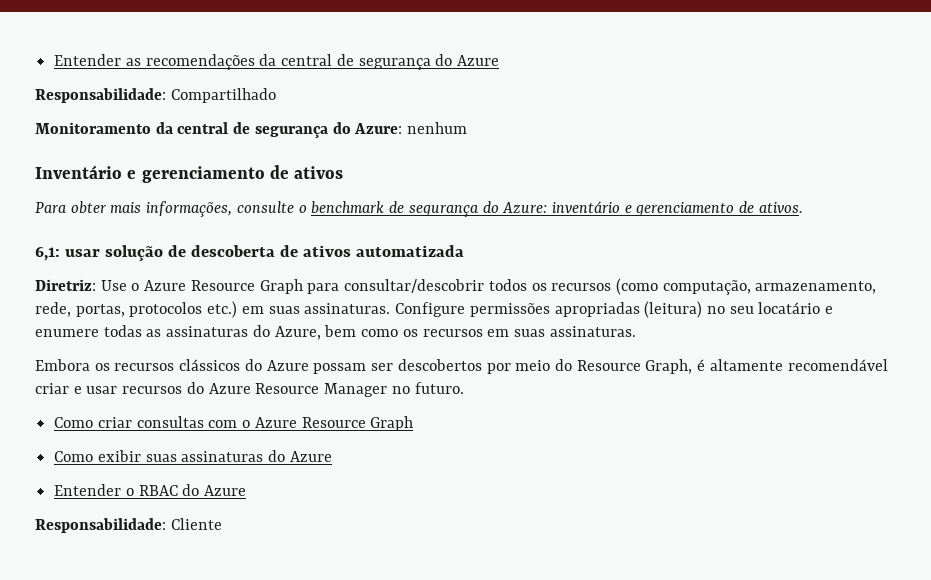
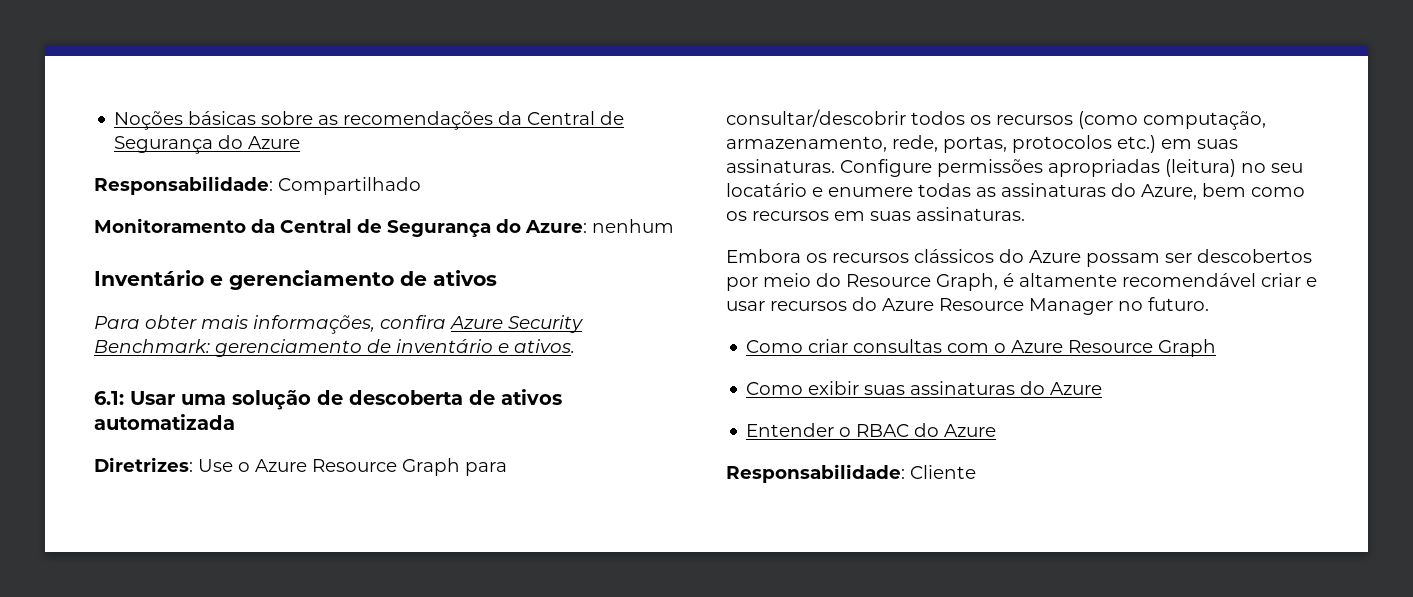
[54,54,431,70] Entender as recomendações da central de segurança -> [114,111,625,130] [114,136,214,154] Noções básicas sobre as recomendações da Central de Segurança
[177,122,328,138] central de segurança -> [280,219,491,237] Central de Segurança
[236,201,803,217] [35,247,100,261] consulte o benchmark de segurança do Azure: inventário e gerenciamento de ativos. // 6,1: usar -> [380,315,583,333] [94,339,575,357] [94,391,226,405] confira Azure Security Benchmark: gerenciamento de inventário e ativos. // 6.1: Usar uma
[35,279,96,291] Diretriz: -> [94,457,193,472] Diretrizes:

